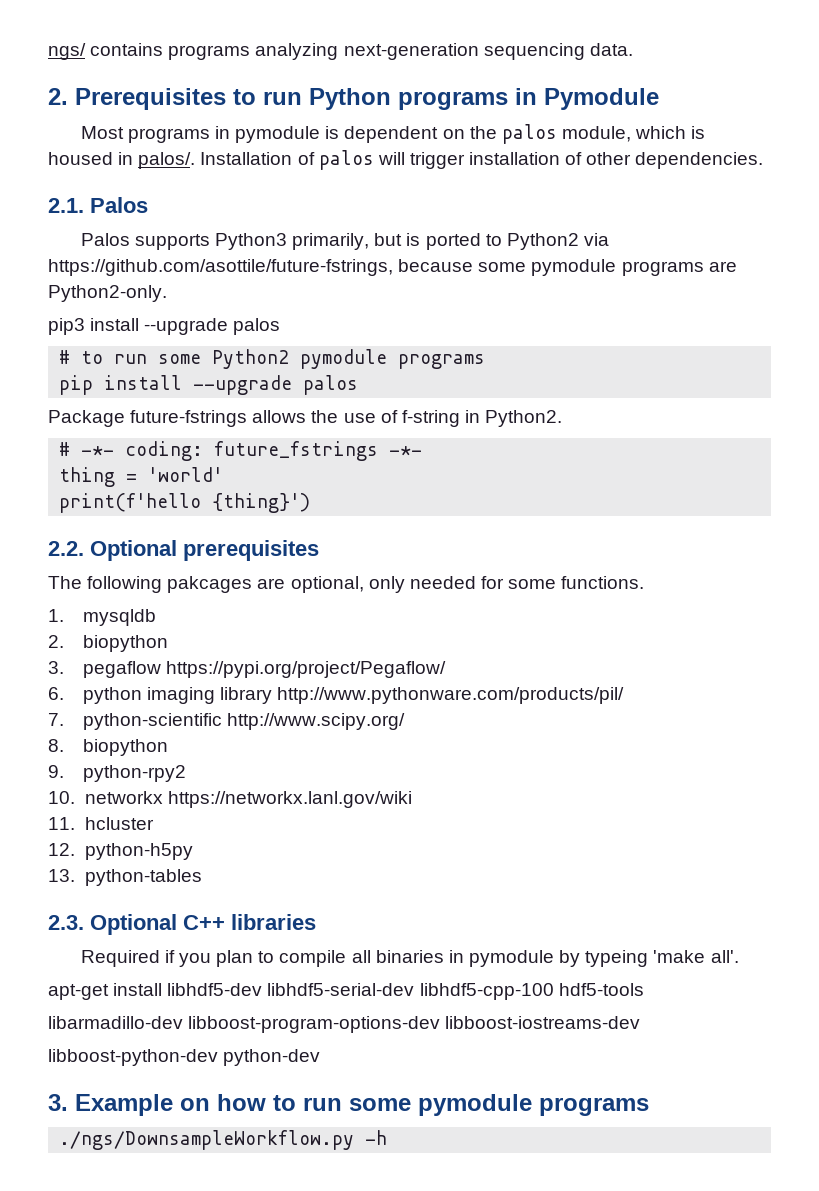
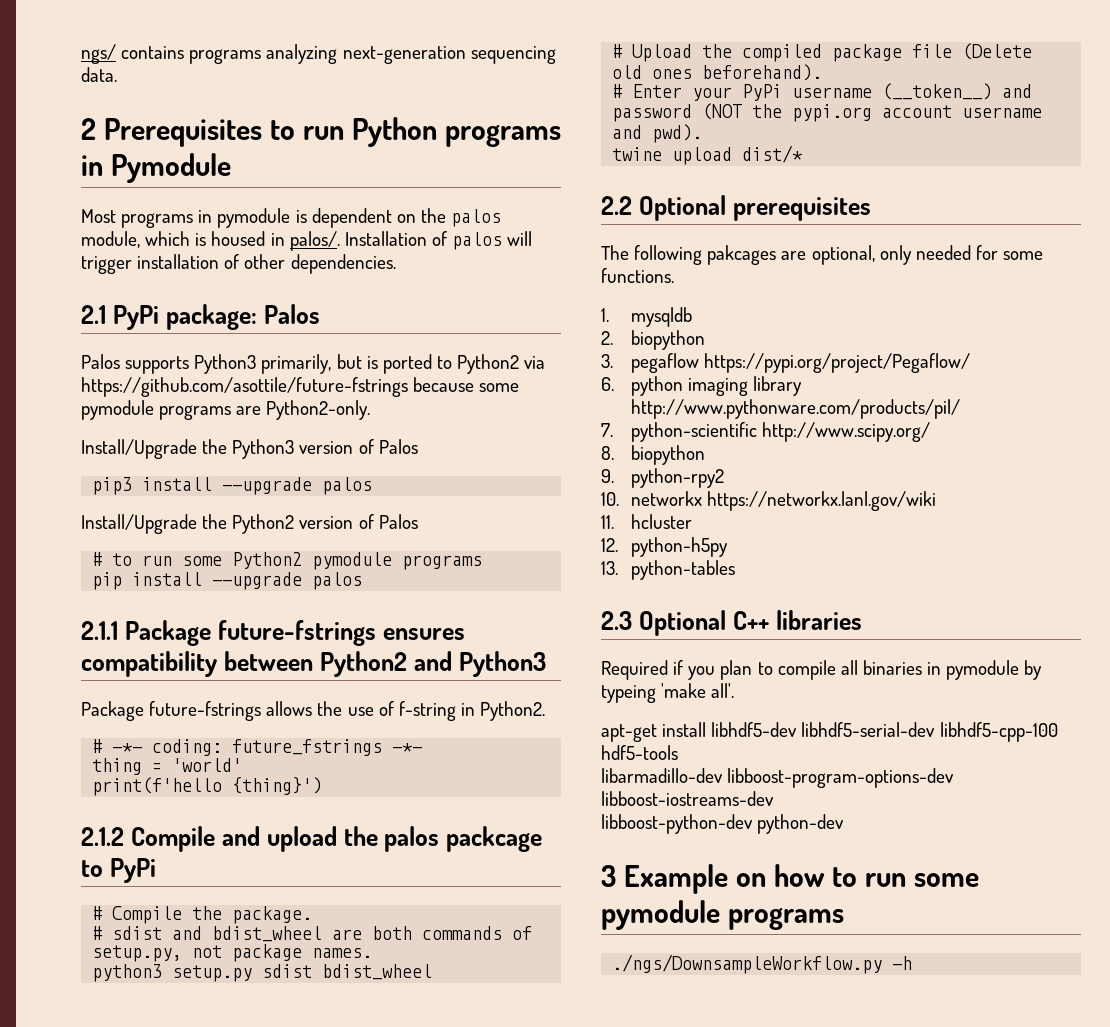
[48,88,68,105] 2. -> [81,118,96,140] 2
[48,198,84,213] 2.1. -> [81,304,257,330] 2.1 PyPi package:
[48,259,393,276] https://github.com/asottile/future-fstrings, -> [81,377,408,397] https://github.com/asottile/future-fstrings
[48,318,281,335] pip3 install --upgrade palos -> [81,439,418,459] [92,477,373,495] [81,514,418,534] Install/Upgrade the Python3 version of Palos // pip3 install --upgrade palos // Install/Upgrade the Python2 version of Palos
(359, 385) none -> [81,620,465,646] [81,651,546,677] // 2.1.1 Package future-fstrings ensures compatibility between Python2 and Python3
[48,541,84,556] 2.2. -> [81,826,543,852] [81,858,156,883] [92,906,313,924] [92,926,533,942] [92,944,373,962] [92,964,433,982] [612,43,1033,62] [612,64,823,81] [612,83,1033,101] [612,103,1043,122] [612,124,703,143] [612,145,804,165] [601,196,632,215] 2.1.2 Compile and upload the palos packcage to PyPi // # Compile the package. // # sdist and bdist_wheel are both commands of setup.py, not package names. // python3 setup.py sdist bdist_wheel // # Upload the compiled package file (Delete old ones beforehand). // # Enter your PyPi username (__token__) and password (NOT the pypi.org account username and pwd). // twine upload dist/* // 2.2
[48,915,84,930] 2.3. -> [601,611,632,630] 2.3
[48,1094,68,1111] 3. -> [601,865,616,887] 3

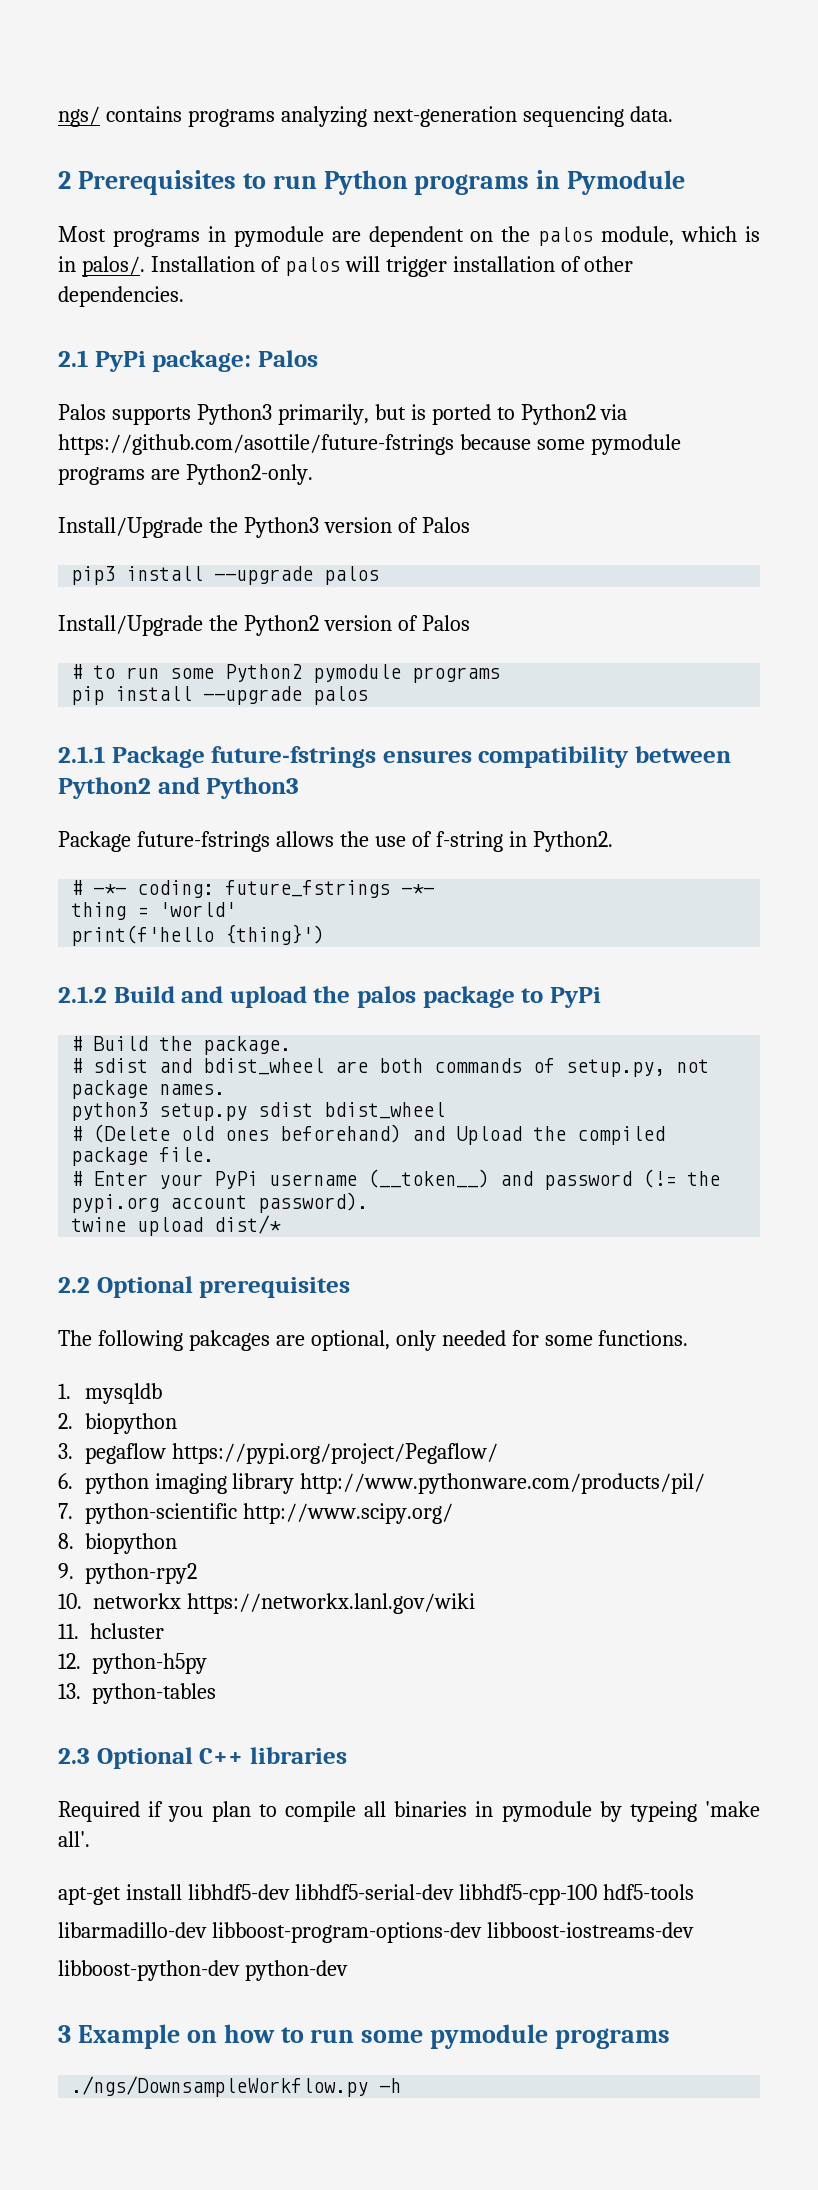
[295,210,307,223] is -> [331,231,361,242] are
[211,231,266,246] housed -> (760, 234) none
[130,826,215,852] Compile -> [113,986,175,1003] Build
[446,826,543,852] packcage -> [422,986,515,1008] package
[112,906,183,924] Compile -> [93,1036,149,1051] Build
[632,43,1033,62] [612,64,823,81] Upload the compiled package file (Delete old ones beforehand). -> [93,1124,666,1145] [71,1147,215,1166] (Delete old ones beforehand) and Upload the compiled package file.
[702,103,743,120] (NOT -> [643,1169,677,1188] (!=
[962,107,1043,118] [612,124,703,143] username and pwd). -> [258,1192,369,1213] password).

